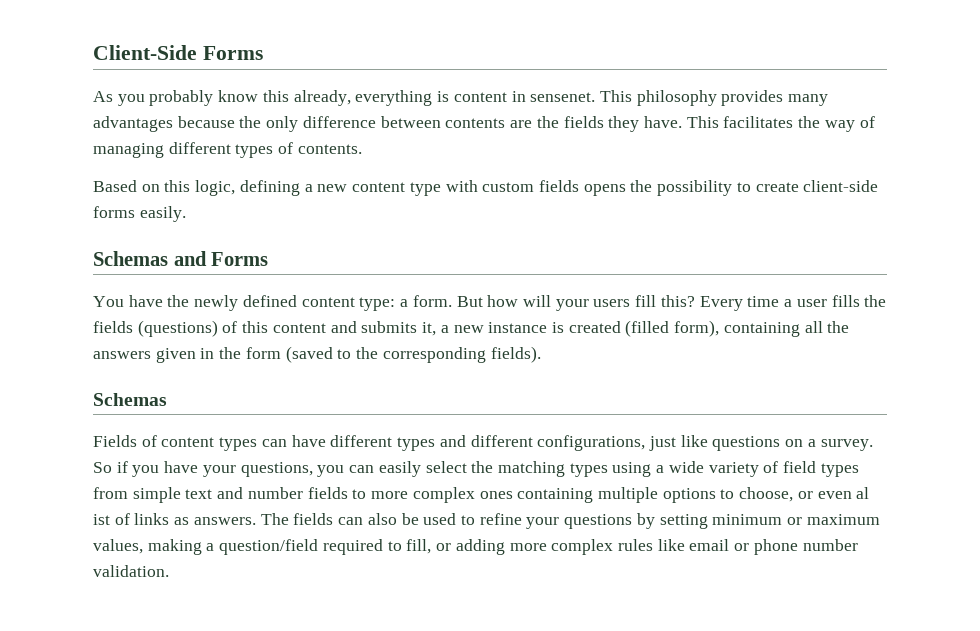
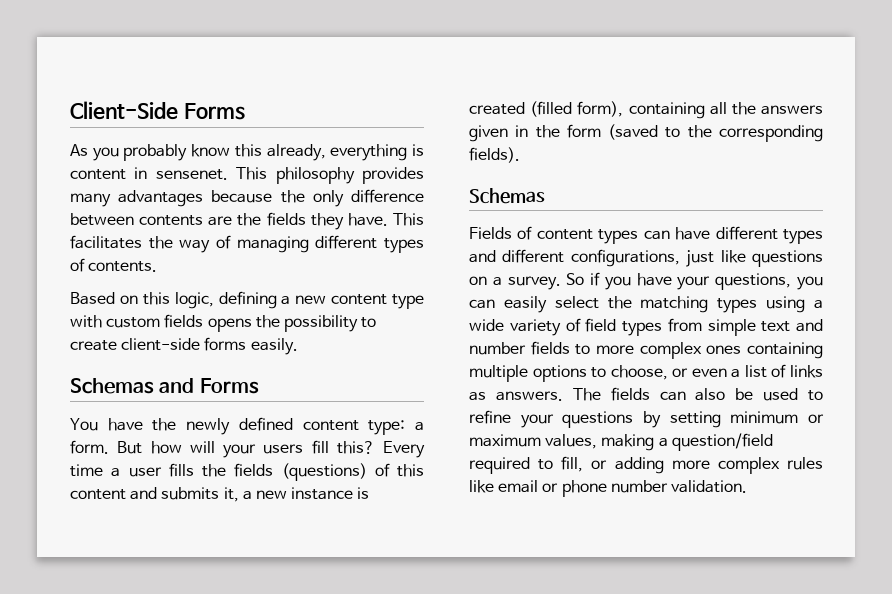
[856,487,870,499] [93,514,110,525] al ist -> [731,365,767,378] a list

